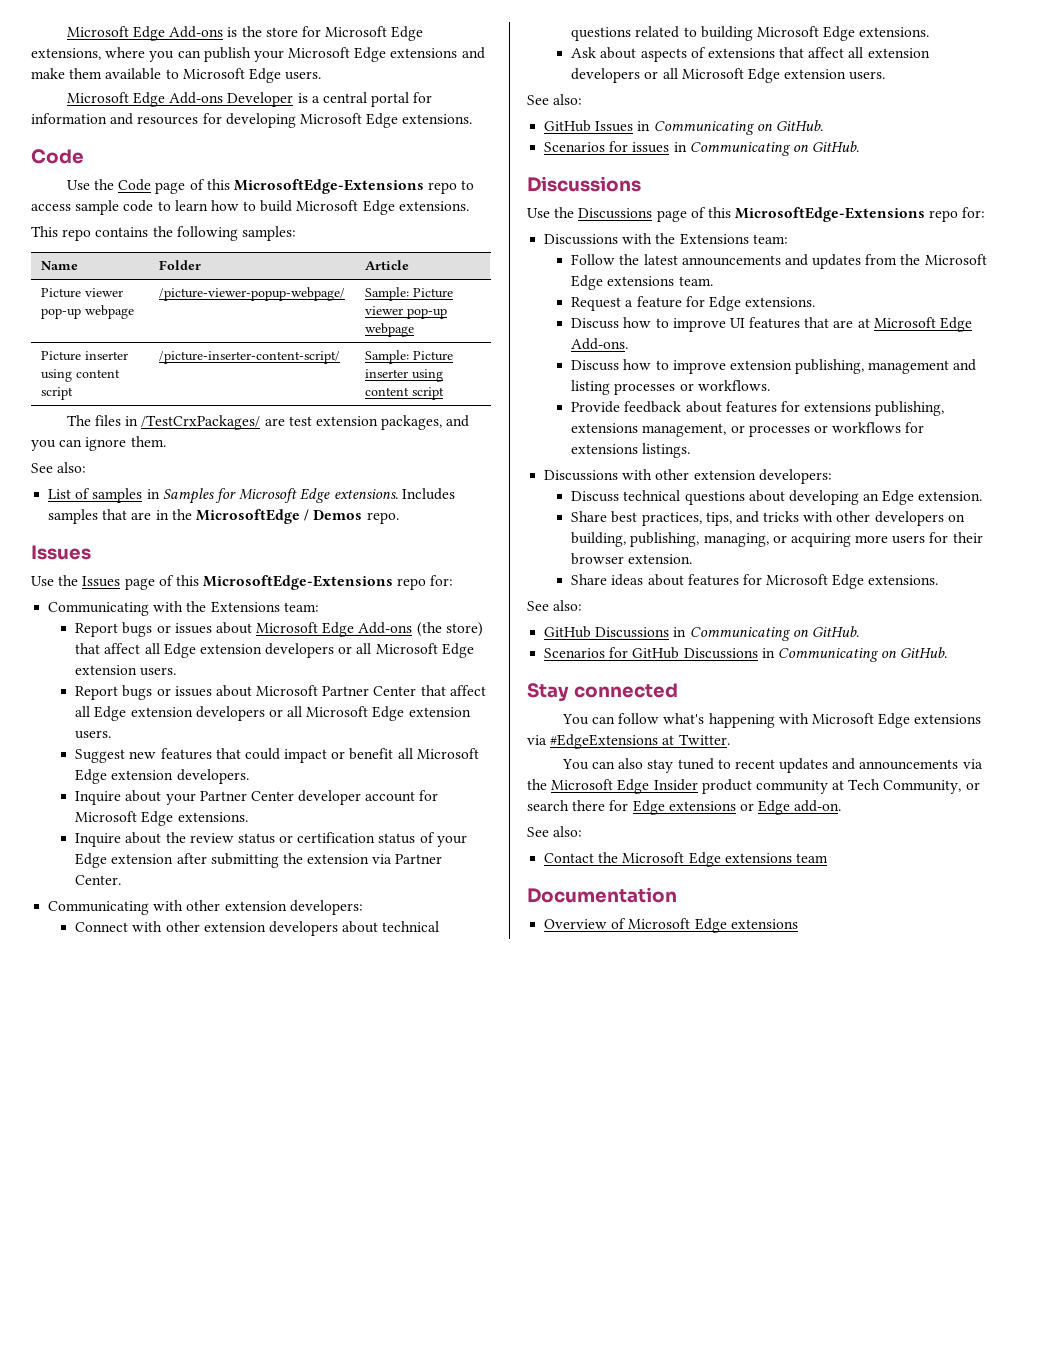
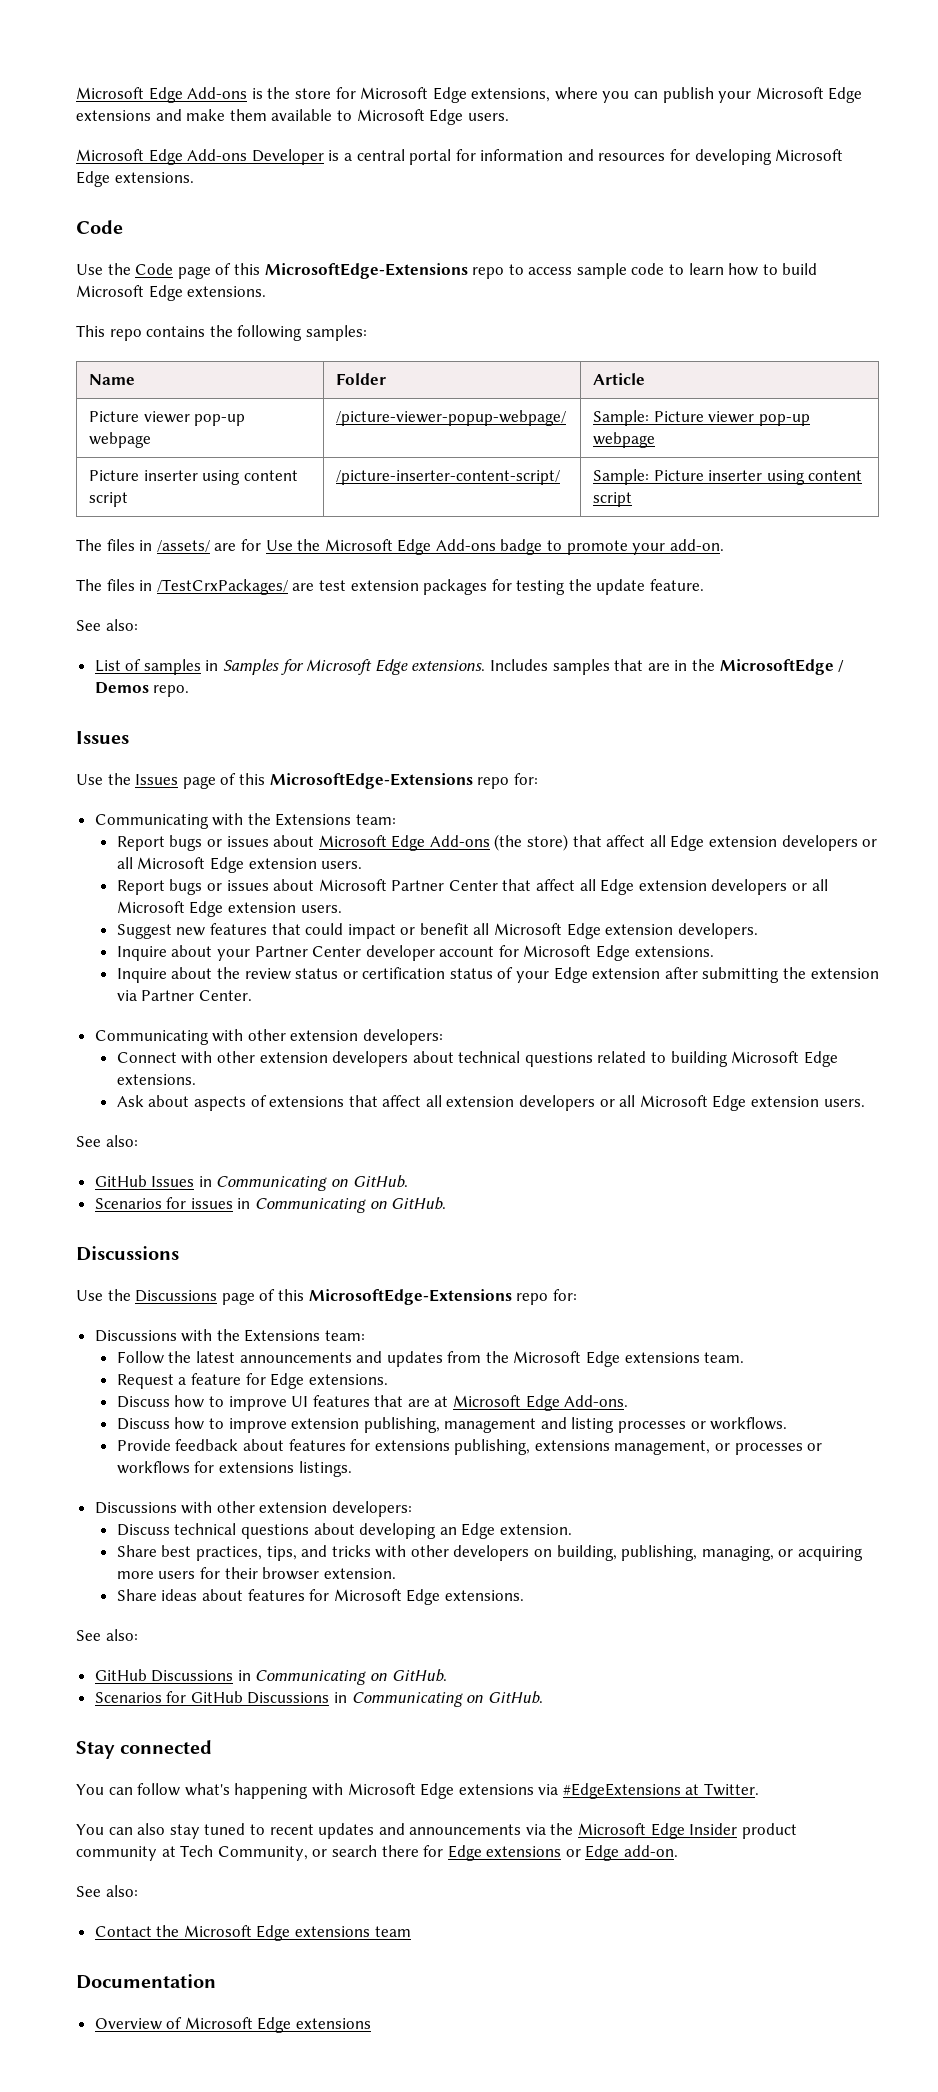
(444, 393) none -> [76,539,724,555] // The files in /assets/ are for Use the Microsoft Edge Add-ons badge to promote your add-on.
[381,415,470,430] [31,436,166,451] packages, and you can ignore them. -> [423,579,705,595] packages for testing the update feature.

